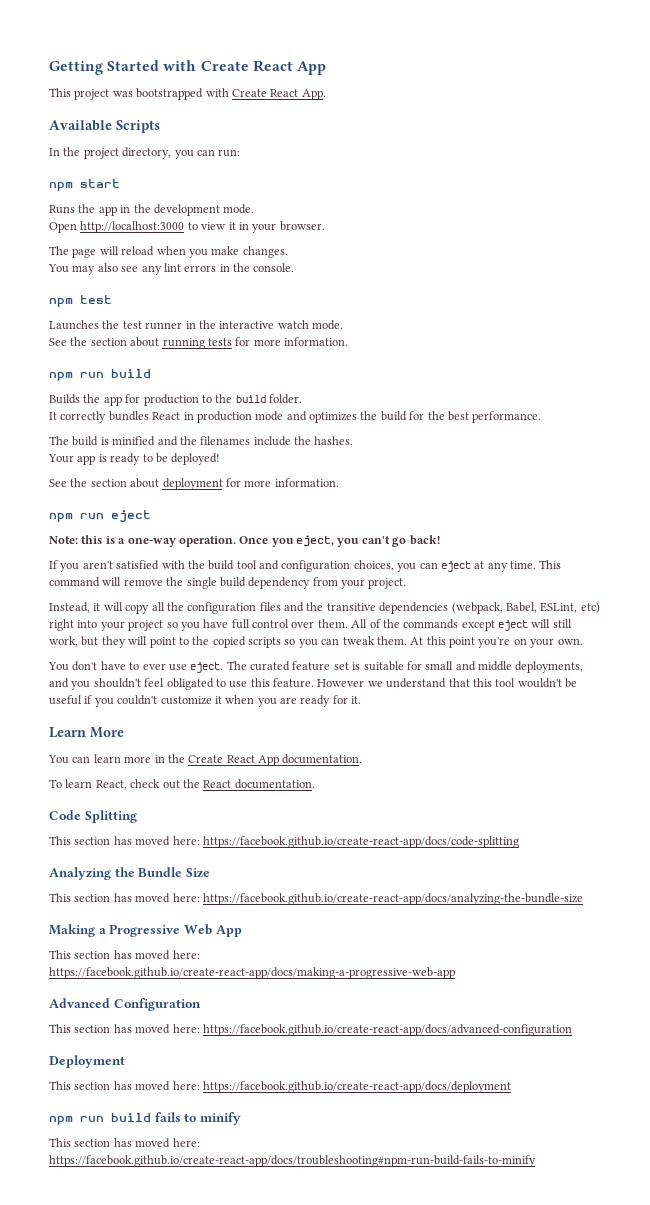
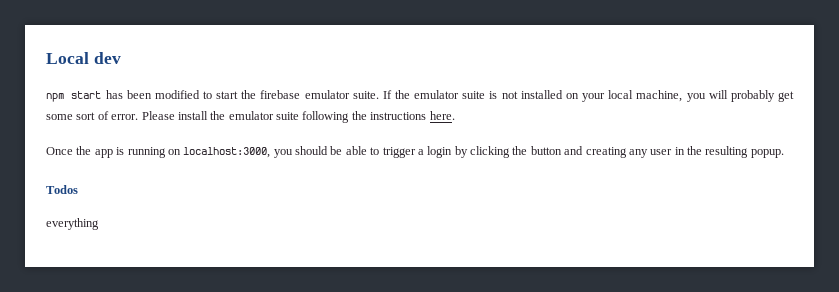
[49,60,326,75] [49,88,326,100] [49,120,160,133] [49,147,241,159] [49,179,120,191] [49,204,255,216] [49,221,325,233] [49,246,288,258] [48,263,295,275] [49,295,112,307] [49,320,343,330] [49,337,348,349] [49,369,151,381] [49,394,302,406] [49,411,542,423] [49,436,354,446] [48,453,221,465] [49,478,339,490] [49,510,151,522] [49,535,440,547] [49,560,562,572] [49,577,407,589] [49,602,600,614] [49,619,572,631] [49,636,583,648] [48,661,584,673] [49,678,577,690] [49,695,362,707] [49,727,124,738] [48,754,363,766] [49,779,315,790] [49,810,137,823] [49,836,519,848] [49,867,210,880] [49,893,583,905] [49,924,242,937] [49,950,200,960] [49,967,455,979] [49,998,201,1011] [49,1024,572,1036] [49,1055,125,1068] [49,1081,511,1093] [49,1112,241,1125] [49,1138,200,1148] [49,1155,536,1167] Getting Started with Create React App // This project was bootstrapped with Create React App. // Available Scripts // In the project directory, you can run: // npm start // Runs the app in the development mode. // Open http://localhost:3000 to view it in your browser. // The page will reload when you make changes. // You may also see any lint errors in the console. // npm test // Launches the test runner in the interactive watch mode. // See the section about running tests for more information. // npm run build // Builds the app for production to the build folder. // It correctly bundles React in production mode and optimizes the build for the best performance. // The build is minified and the filenames include the hashes. // Your app is ready to be deployed! // See the section about deployment for more information. // npm run eject // Note: this is a one-way operation. Once you eject, you can't go back! // If you aren't satisfied with the build tool and configuration choices, you can eject at any time. This command will remove the single build dependency from your project. // Instead, it will copy all the configuration files and the transitive dependencies (webpack, Babel, ESLint, etc) right into your project so you have full control over them. All of the commands except eject will still work, but they will point to the copied scripts so you can tweak them. At this point you're on your own. // You don't have to ever use eject. The curated feature set is suitable for small and middle deployments, and you shouldn't feel obligated to use this feature. However we understand that this tool wouldn't be useful if you couldn't customize it when you are ready for it. // Learn More // You can learn more in the Create React App documentation. // To learn React, check out the React documentation. // Code Splitting // This section has moved here: https://facebook.github.io/create-react-app/docs/code-splitting // Analyzing the Bundle Size // This section has moved here: https://facebook.github.io/create-react-app/docs/analyzing-the-bundle-size // Making a Progressive Web App // This section has moved here: https://facebook.github.io/create-react-app/docs/making-a-progressive-web-app // Advanced Configuration // This section has moved here: https://facebook.github.io/create-react-app/docs/advanced-configuration // Deployment // This section has moved here: https://facebook.github.io/create-react-app/docs/deployment // npm run build fails to minify // This section has moved here: https://facebook.github.io/create-react-app/docs/troubleshooting#npm-run-build-fails-to-minify -> [46,52,121,64] [46,90,794,102] [46,111,455,123] [46,146,784,158] [46,185,78,194] [46,218,99,230] Local dev // npm start has been modified to start the firebase emulator suite. If the emulator suite is not installed on your local machine, you will probably get some sort of error. Please install the emulator suite following the instructions here. // Once the app is running on localhost:3000, you should be able to trigger a login by clicking the button and creating any user in the resulting popup. // Todos // everything

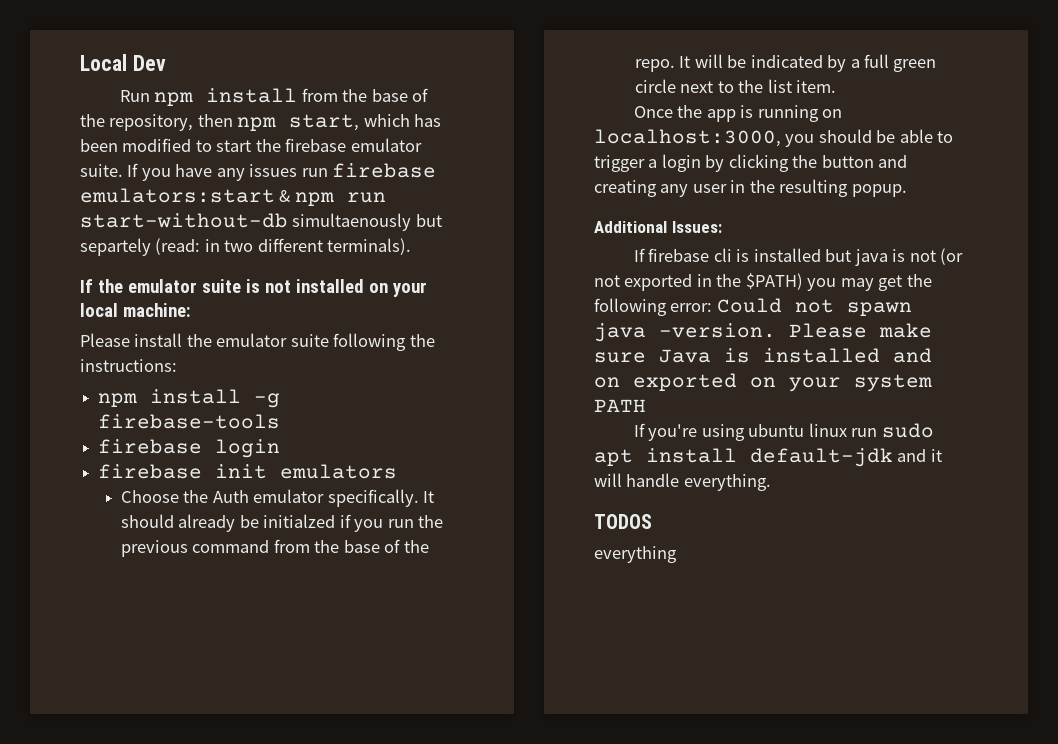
[93,52,121,64] [46,91,102,102] dev // npm start -> [132,55,166,71] [119,88,429,106] [80,114,410,131] Dev // Run npm install from the base of the repository, then npm start, which
(392, 94) none -> [141,163,437,181] [80,188,386,206] [80,213,442,231] [80,238,412,256] [80,279,93,293] you have any issues run firebase emulators:start & npm run start-without-db simultaenously but separtely (read: in two different terminals). // If
[636,90,794,102] [46,111,139,120] machine, you will probably get some sort of error. -> [122,303,191,317] machine: //
[370,111,455,120] instructions here. -> [80,359,177,372] [98,389,281,408] [98,414,281,429] [98,439,281,458] [98,464,398,479] [120,489,435,507] [120,514,443,532] [120,539,429,557] [634,54,937,72] [634,79,837,93] instructions: // npm install -g firebase-tools // firebase login // firebase init emulators // Choose the Auth emulator specifically. It should already be initialzed if you run the previous command from the base of the repo. It will be indicated by a full green circle next to the list item.
[46,185,78,194] Todos -> [594,221,722,233] [633,248,963,266] [594,273,932,291] [594,298,912,316] [594,323,932,342] [594,348,932,363] [594,373,932,392] [594,399,646,412] [633,423,934,441] [594,448,942,467] [594,473,771,491] [594,514,652,529] Additional Issues: // If firebase cli is installed but java is not (or not exported in the $PATH) you may get the following error: Could not spawn java -version. Please make sure Java is installed and on exported on your system PATH // If you're using ubuntu linux run sudo apt install default-jdk and it will handle everything. // TODOS

